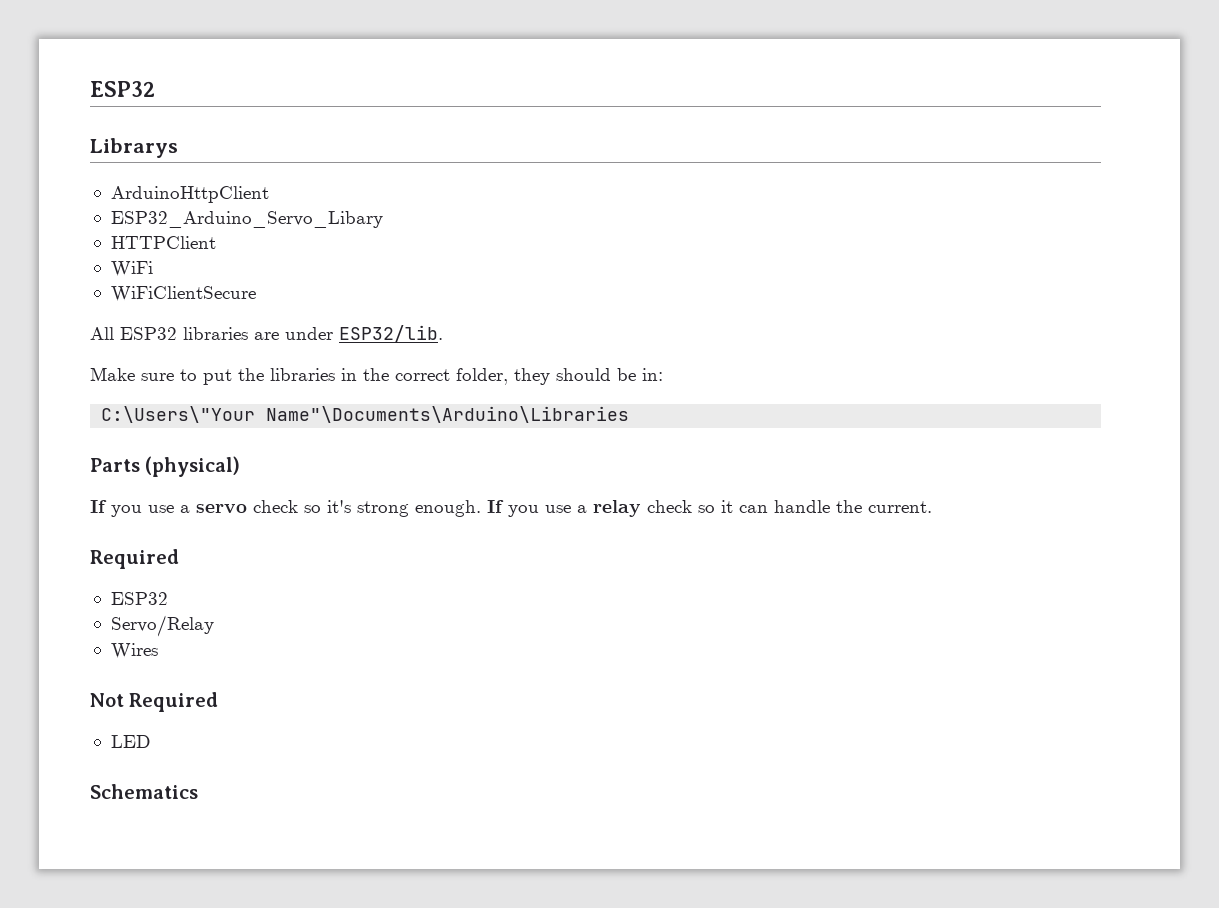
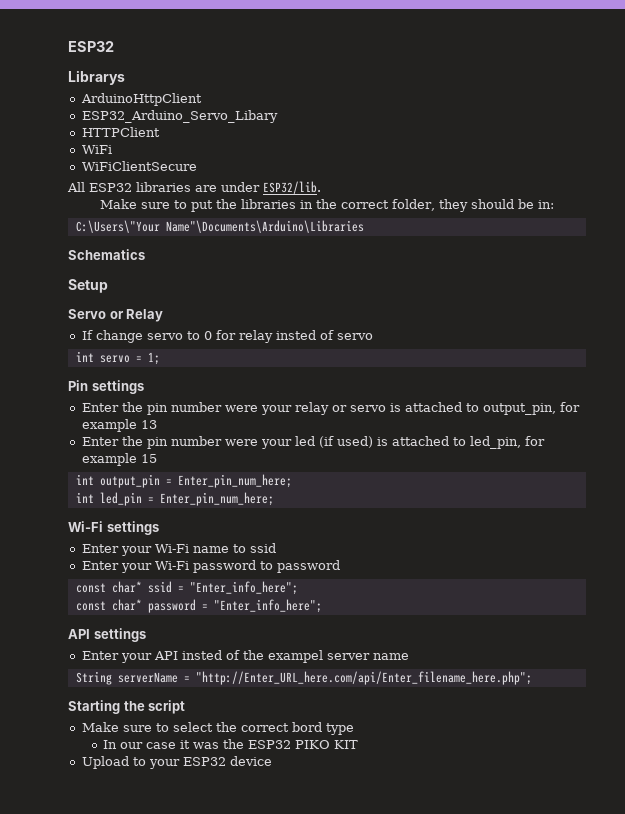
[90,456,241,477] [90,500,932,517] [90,549,179,569] [110,592,168,605] [110,615,214,637] [110,643,158,659] [90,692,219,712] [110,735,151,748] [90,784,198,799] Parts (physical) // If you use a servo check so it's strong enough. If you use a relay check so it can handle the current. // Required // ESP32 // Servo/Relay // Wires // Not Required // LED // Schematics -> [68,249,145,260] [68,279,108,293] [68,309,164,322] [81,330,373,343] [75,351,160,365] [68,380,144,394] [81,402,580,415] [81,419,157,432] [81,436,545,449] [81,453,157,466] [75,474,292,488] [75,492,274,506] [68,521,159,535] [81,543,276,556] [81,560,340,573] [75,581,298,595] [75,599,322,613] [68,628,146,642] [81,650,409,663] [75,671,532,685] [68,700,186,714] [81,722,354,735] [103,739,359,749] [81,756,272,769] Schematics // Setup // Servo or Relay // If change servo to 0 for relay insted of servo // int servo = 1; // Pin settings // Enter the pin number were your relay or servo is attached to output_pin, for example 13 // Enter the pin number were your led (if used) is attached to led_pin, for example 15 // int output_pin = Enter_pin_num_here; // int led_pin = Enter_pin_num_here; // Wi-Fi settings // Enter your Wi-Fi name to ssid // Enter your Wi-Fi password to password // const char* ssid = "Enter_info_here"; // const char* password = "Enter_info_here"; // API settings // Enter your API insted of the exampel server name // String serverName = "http://Enter_URL_here.com/api/Enter_filename_here.php"; // Starting the script // Make sure to select the correct bord type // In our case it was the ESP32 PIKO KIT // Upload to your ESP32 device

